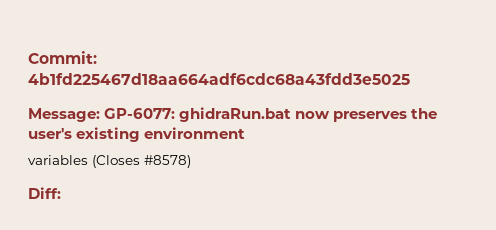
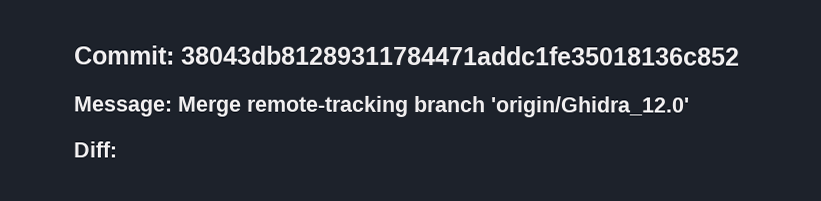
[28,73,410,85] 4b1fd225467d18aa664adf6cdc68a43fdd3e5025 -> [181,45,740,66] 38043db81289311784471addc1fe35018136c852
[104,107,438,122] [28,127,246,142] [28,155,191,168] GP-6077: ghidraRun.bat now preserves the user's existing environment // variables (Closes #8578) -> [177,95,690,118] Merge remote-tracking branch 'origin/Ghidra_12.0'

